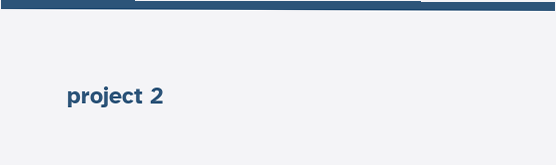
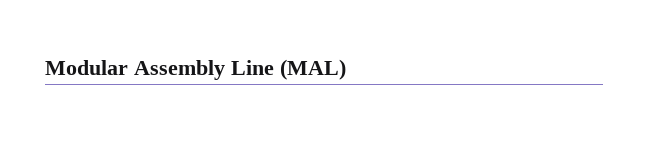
[66,86,163,108] project 2 -> [45,59,346,80] Modular Assembly Line (MAL)

